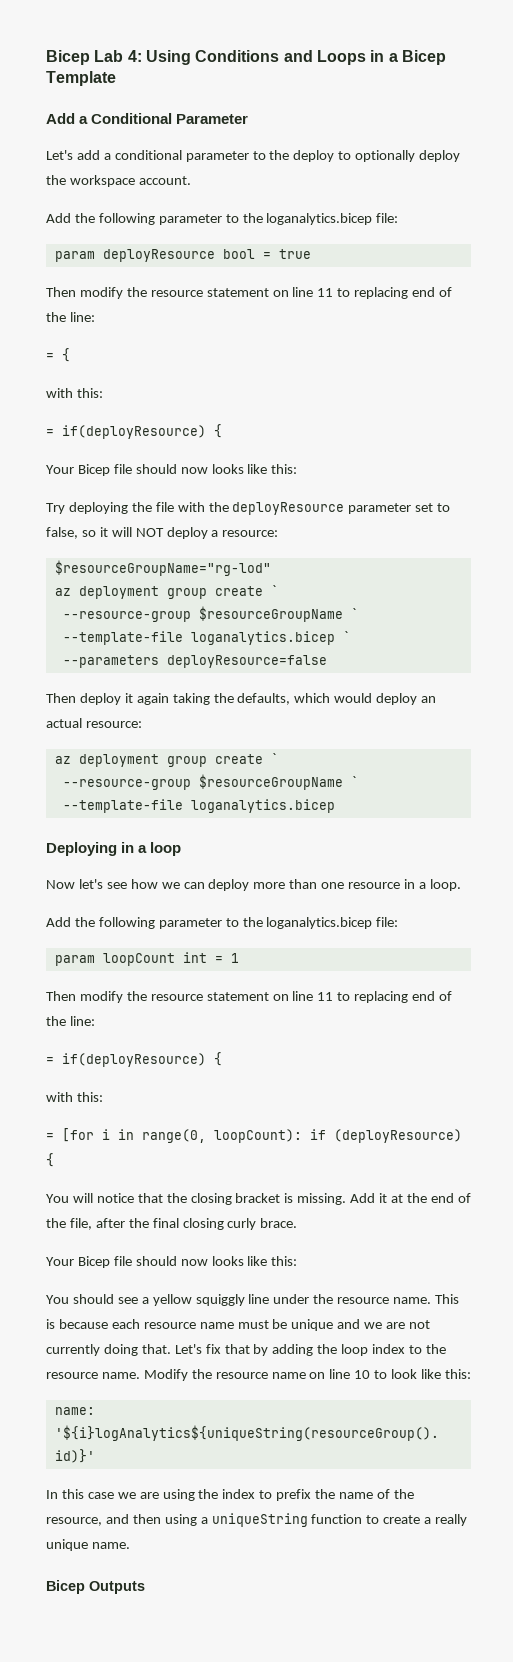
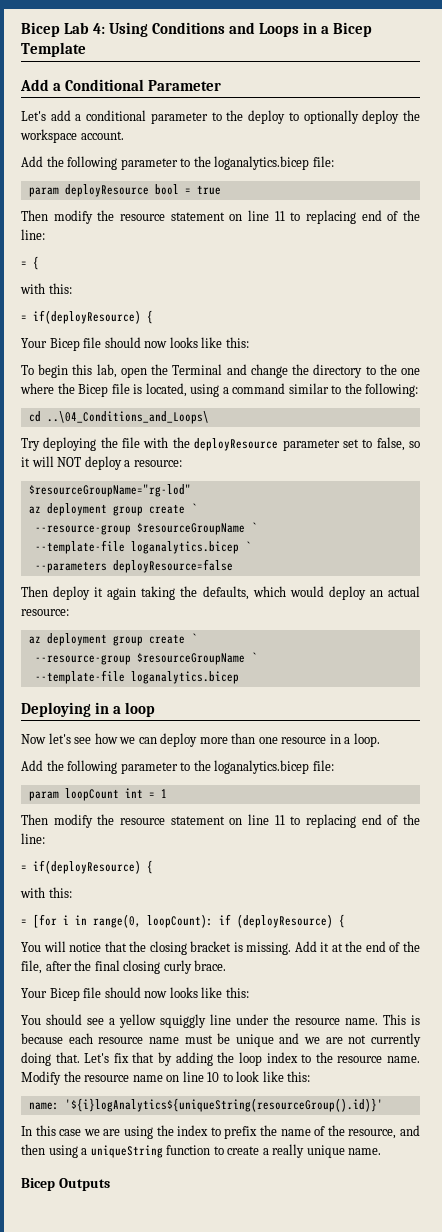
(298, 469) none -> [21,364,420,378] [20,383,419,397] [28,411,209,424] // To begin this lab, open the Terminal and change the directory to the one where the Bicep file is located, using a command similar to the following: // cd ..\04_Conditions_and_Loops\

